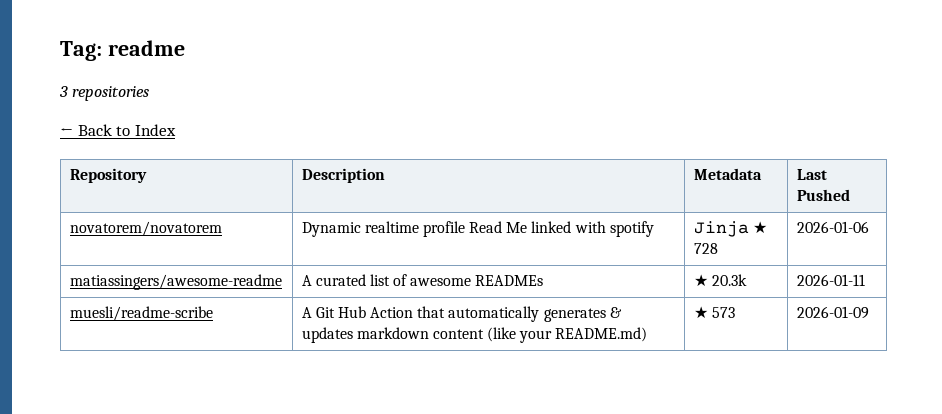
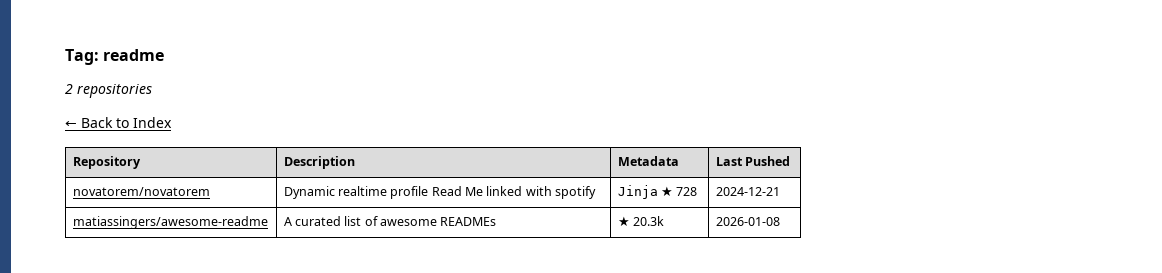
[59,86,68,97] 3 -> [65,84,73,94] 2
[796,221,869,233] 2026-01-06 -> [715,187,780,196] 2024-12-21
[796,274,865,286] [69,306,213,321] [301,306,622,322] [301,327,648,343] [693,306,735,319] [796,306,869,319] 2026-01-11 // muesli/readme-scribe | A Git Hub Action that automatically generates & updates markdown content (like your README.md) | ★ 573 | 2026-01-09 -> [715,217,780,226] 2026-01-08

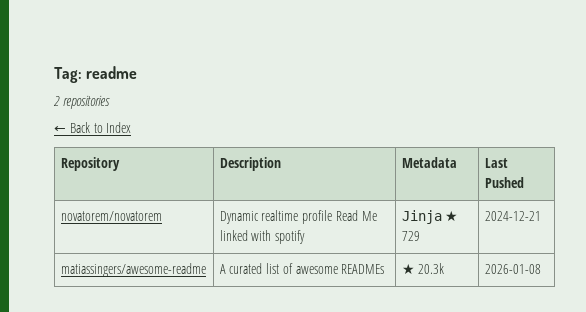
[676,187,698,196] 728 -> [401,231,420,241] 729

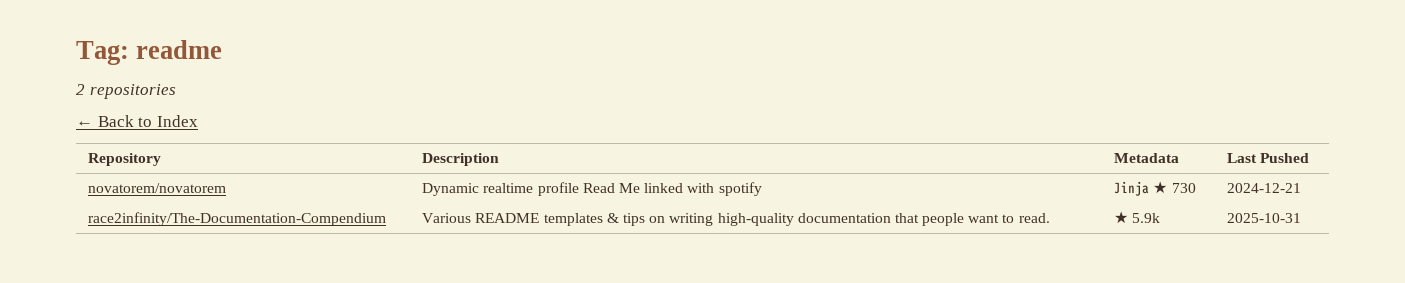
[401,231,420,241] 729 -> [1171,183,1196,193] 730
[60,263,206,277] [219,263,385,274] [401,263,445,275] [484,264,541,274] matiassingers/awesome-readme | A curated list of awesome READMEs | ★ 20.3k | 2026-01-08 -> [88,212,387,226] [422,213,1050,226] [1114,211,1161,224] [1227,213,1302,223] race2infinity/The-Documentation-Compendium | Various README templates & tips on writing high-quality documentation that people want to read. | ★ 5.9k | 2025-10-31

